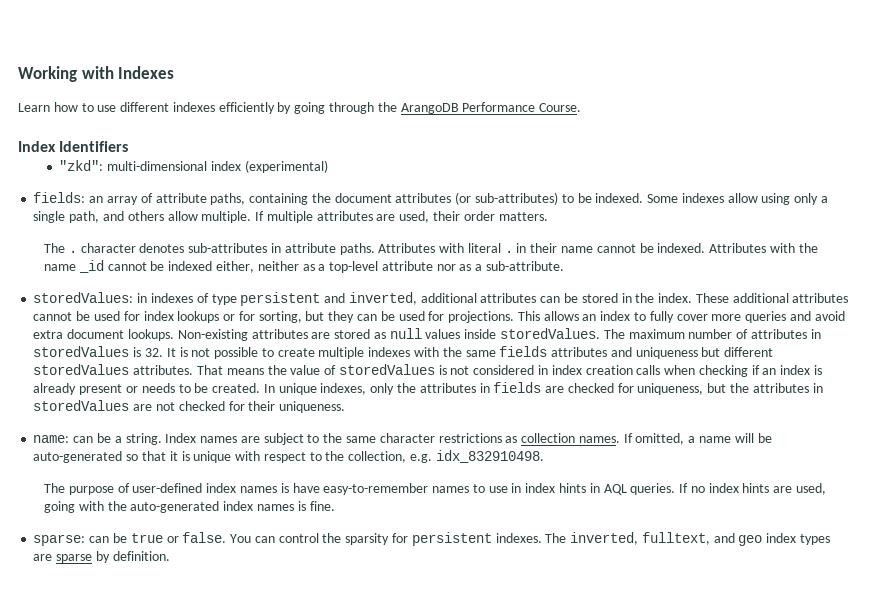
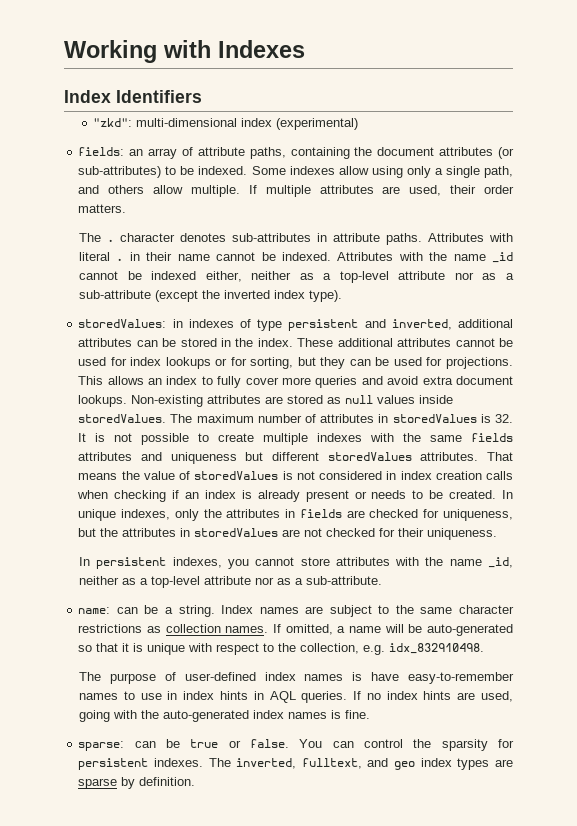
[18,102,582,114] // Learn how to use different indexes efficiently by going through the ArangoDB Performance Course. -> (305, 49) none
[485,261,564,271] sub-attribute. -> [79,290,343,302] sub-attribute (except the inverted index type).
(346, 407) none -> [79,557,513,569] [79,576,383,588] // In persistent indexes, you cannot store attributes with the name _id, neither as a top-level attribute nor as a sub-attribute.

